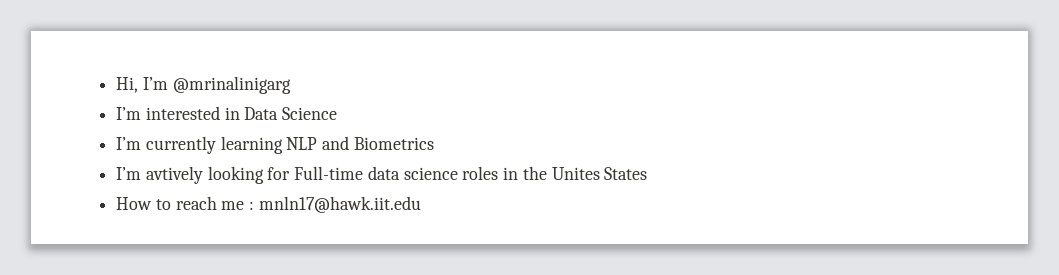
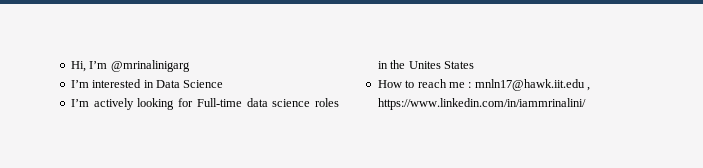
[145,136,434,154] [116,166,203,184] currently learning NLP and Biometrics // I’m avtively -> [93,98,134,110] actively
(421, 204) none -> [587,87,590,91] [377,98,586,110] , https://www.linkedin.com/in/iammrinalini/

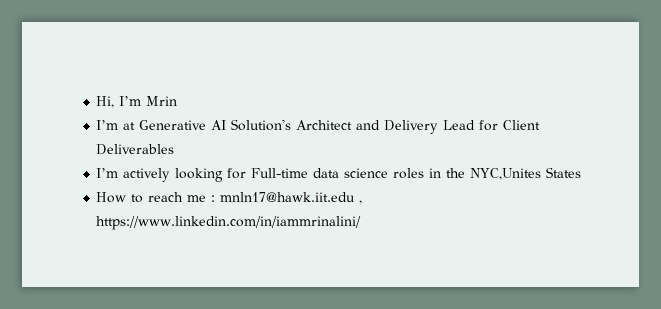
[110,60,190,72] [70,79,224,88] @mrinalinigarg // I’m interested in Data Science -> [146,96,178,106] [96,119,541,134] [96,144,175,155] Mrin // I’m at Generative AI Solution's Architect and Delivery Lead for Client Deliverables
[408,61,441,69] Unites -> [470,168,542,180] NYC,Unites

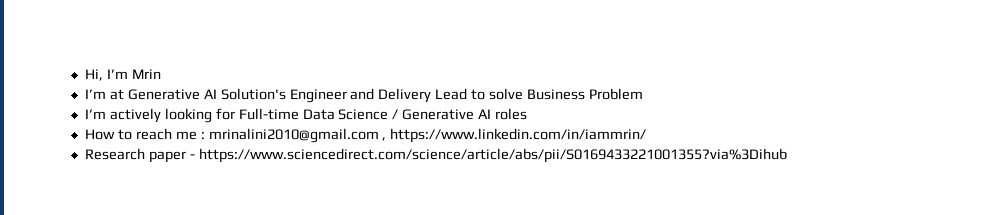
[296,120,353,130] Architect -> [289,89,347,103] Engineer
[479,120,541,131] [96,144,175,155] for Client Deliverables -> [471,88,643,100] to solve Business Problem
[313,167,582,180] data science roles in the NYC,Unites States -> [302,108,528,120] Data Science / Generative AI roles
[220,192,363,204] [96,216,362,230] mnln17@hawk.iit.edu , https://www.linkedin.com/in/iammrinalini/ -> [208,128,647,143] [84,148,787,163] mrinalini2010@gmail.com , https://www.linkedin.com/in/iammrin/ // Research paper - https://www.sciencedirect.com/science/article/abs/pii/S0169433221001355?via%3Dihub

